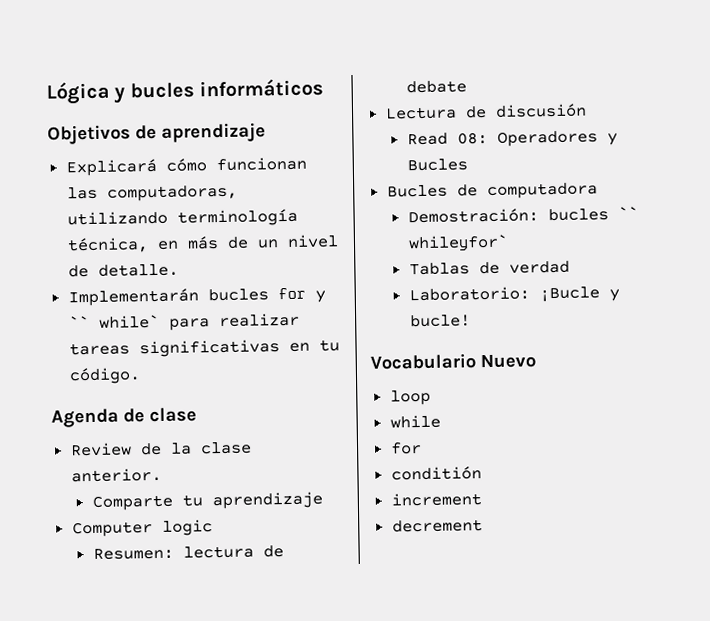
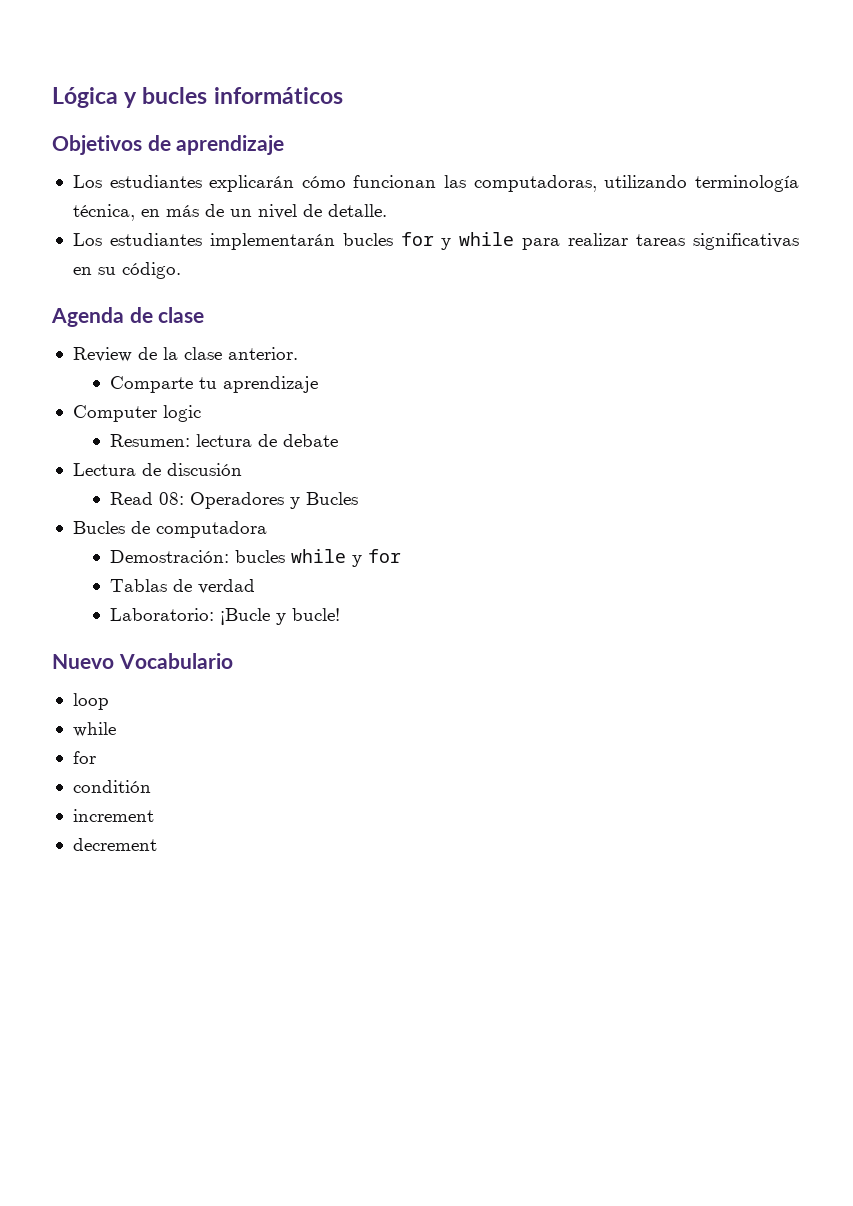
[65,158,157,177] Explicará -> [72,175,295,192] Los estudiantes explicarán
[67,288,199,307] Implementarán -> [72,233,335,250] Los estudiantes implementarán
[68,314,160,329] `` while` -> [459,232,515,246] while
[318,339,340,352] tu -> [97,267,116,275] su
[617,206,639,220] [407,234,509,252] `` whileyfor` -> [290,549,401,567] while y for
(471, 321) none -> [52,654,114,669] Nuevo
[480,354,536,369] Nuevo -> (233, 661) none

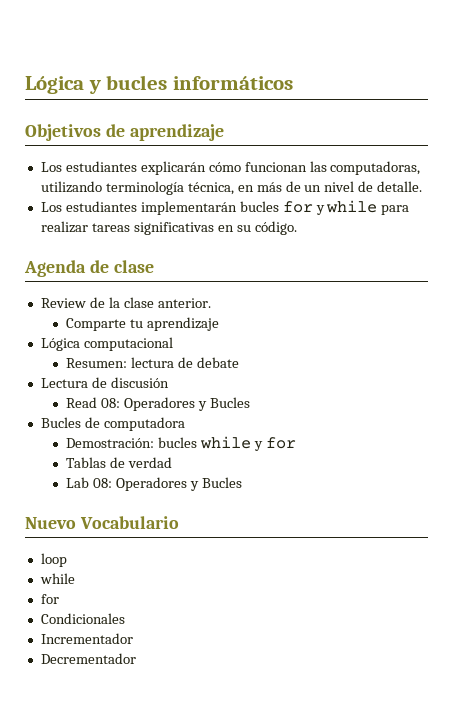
[72,405,201,422] Computer logic -> [40,337,173,351] Lógica computacional
[109,608,340,626] Laboratorio: ¡Bucle y bucle! -> [66,477,243,491] Lab 08: Operadores y Bucles
[72,780,151,793] [72,809,154,822] [72,838,157,851] conditión // increment // decrement -> [40,613,125,624] [40,633,133,644] [40,653,136,664] Condicionales // Incrementador // Decrementador

